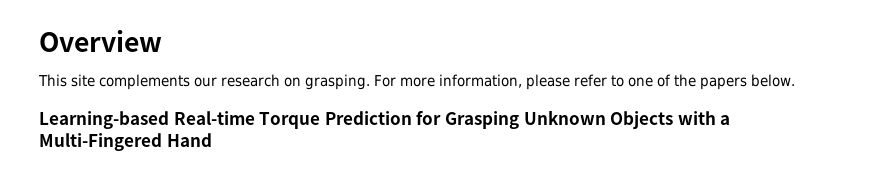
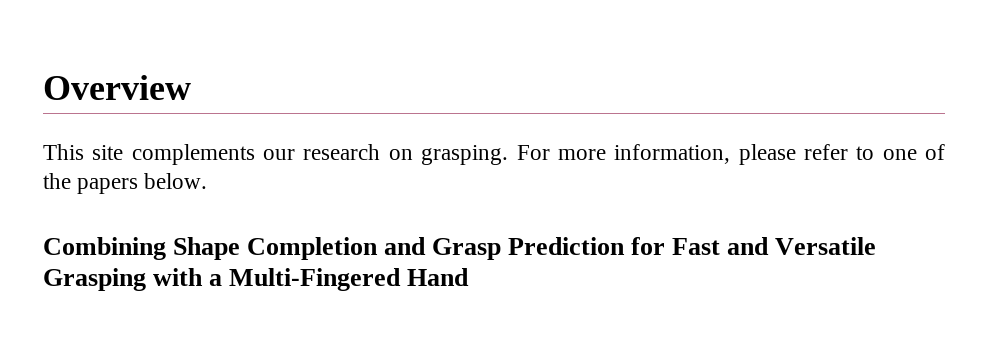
[39,110,674,129] Learning-based Real-time Torque Prediction for Grasping Unknown Objects -> [43,237,877,260] [43,268,146,291] Combining Shape Completion and Grasp Prediction for Fast and Versatile Grasping

